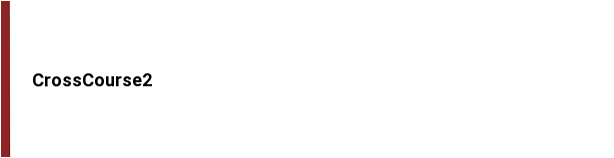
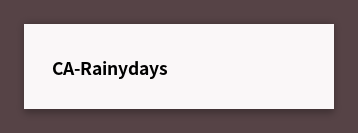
[31,73,153,87] CrossCourse2 -> [52,61,168,79] CA-Rainydays

